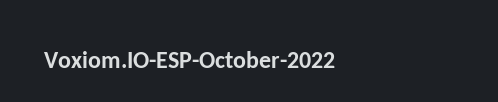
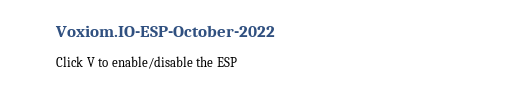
(335, 59) none -> [56,56,237,69] // Click V to enable/disable the ESP

